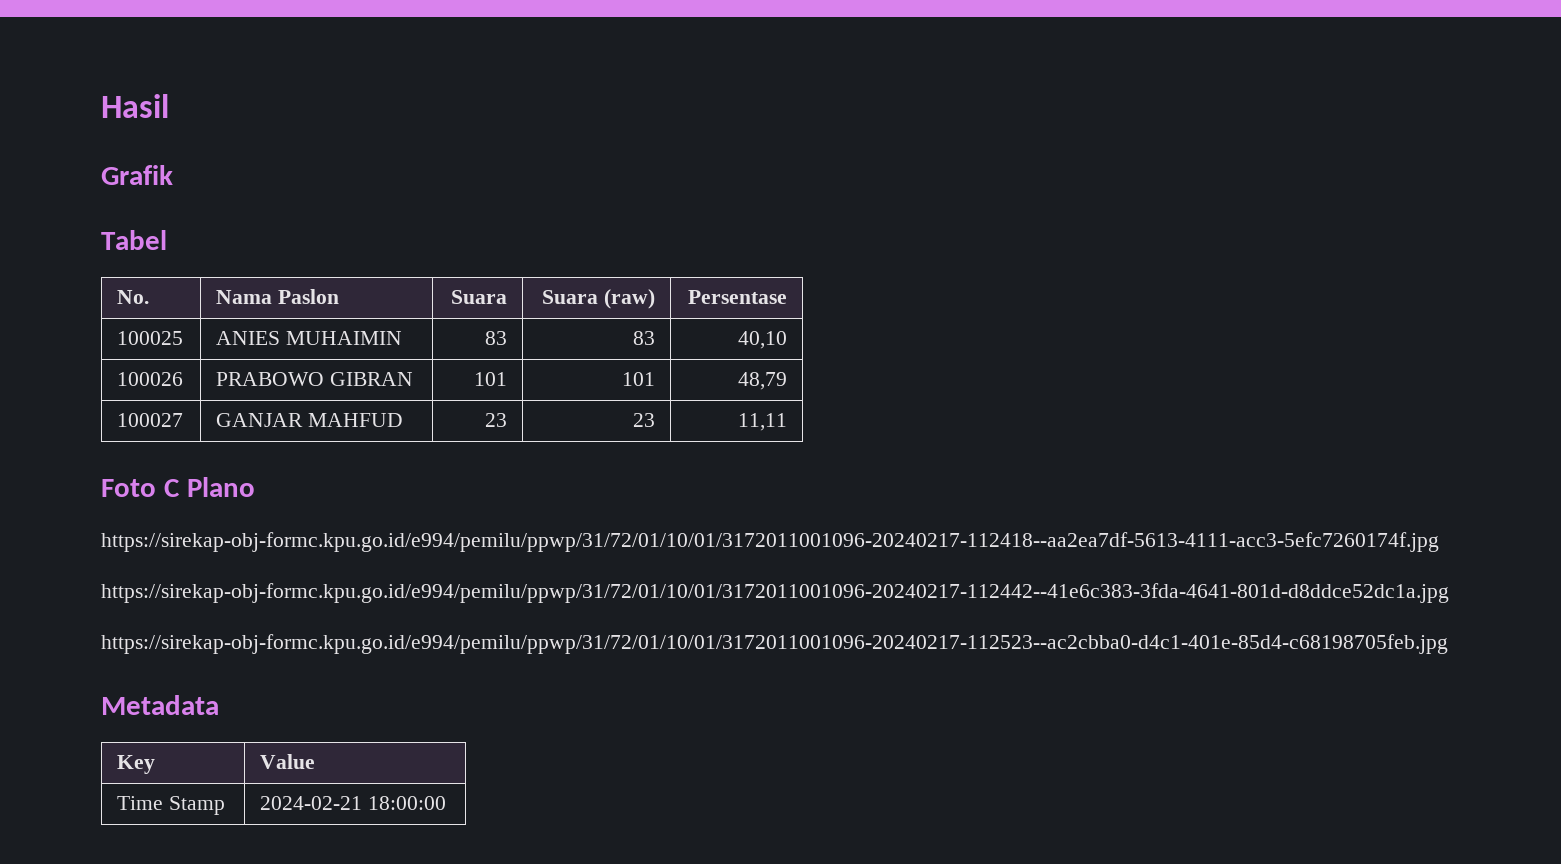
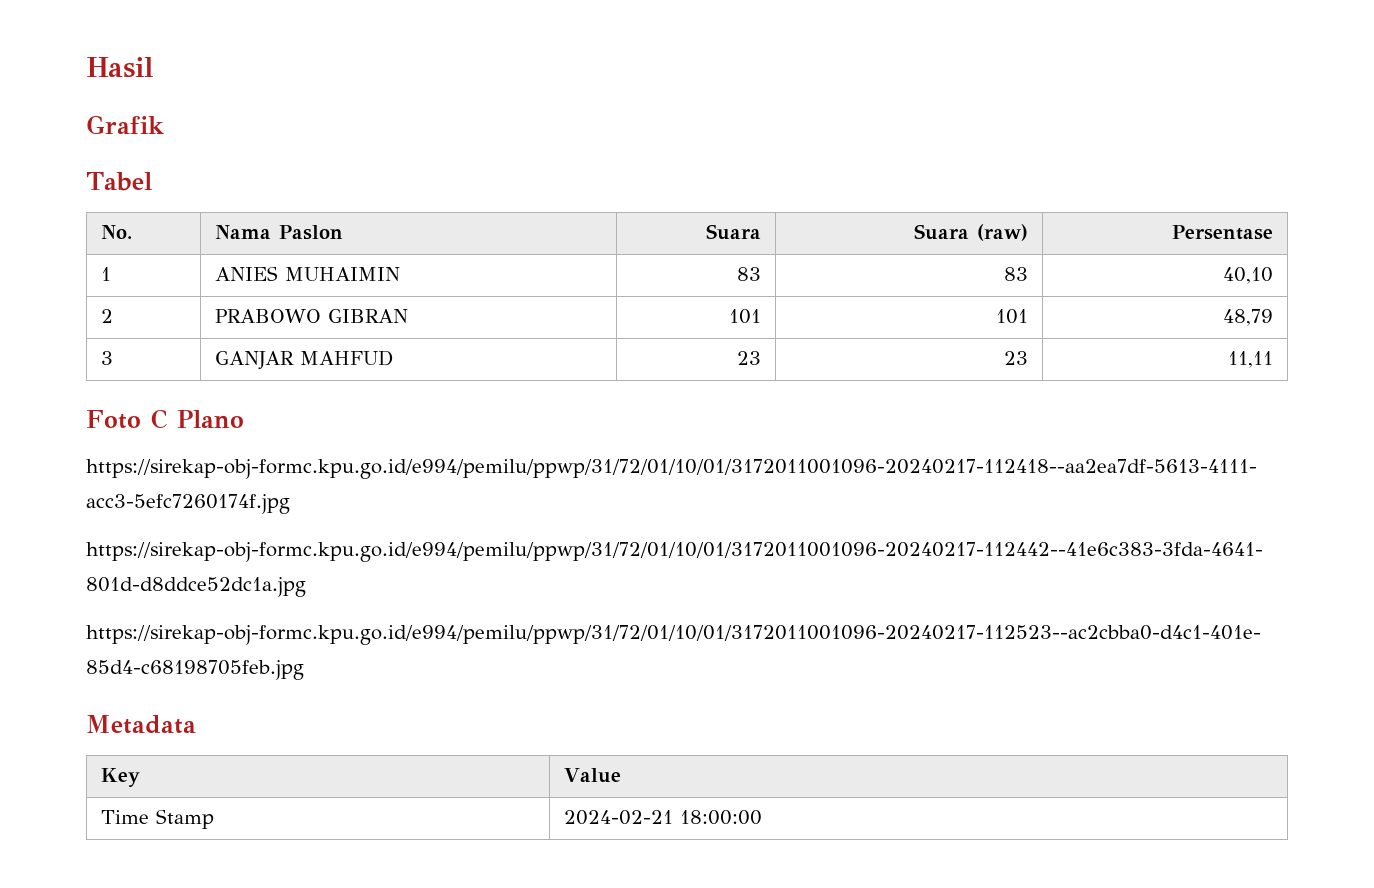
[117,331,184,345] 100025 -> [100,267,111,281] 1
[117,372,184,386] 100026 -> [100,309,113,323] 2
[117,413,184,427] 100027 -> [100,351,113,365] 3

